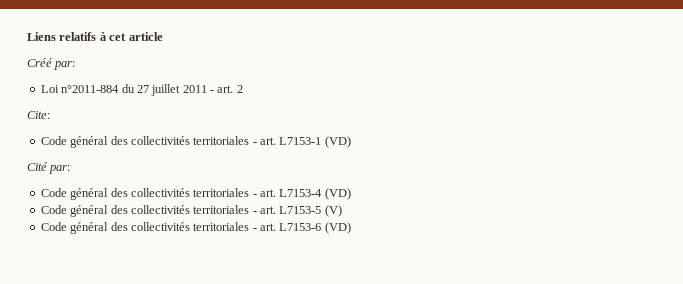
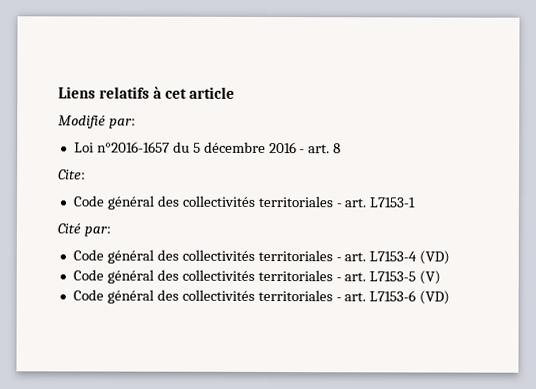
[27,58,52,67] Créé -> [58,115,106,129] Modifié
[61,84,243,96] n°2011-884 du 27 juillet 2011 - art. 2 -> [96,141,342,154] n°2016-1657 du 5 décembre 2016 - art. 8
[324,136,351,148] (VD) -> (416, 202) none

